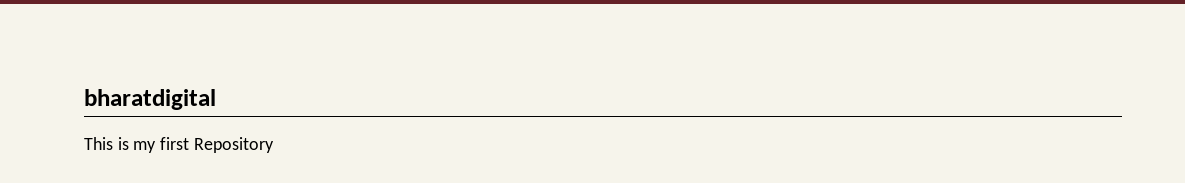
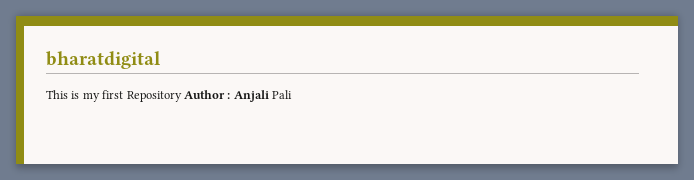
(274, 145) none -> [183,90,292,102] Author : Anjali Pali

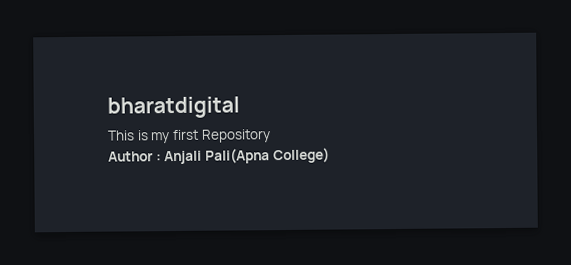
(182, 96) none -> (271, 136) //
[272,90,292,99] Pali -> [204,147,330,164] Pali(Apna College)

